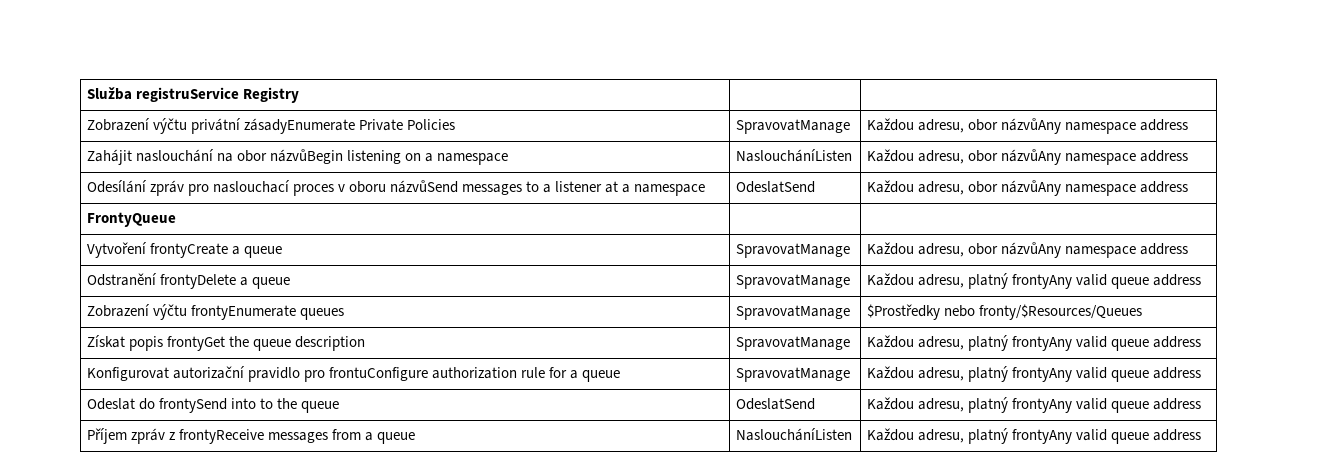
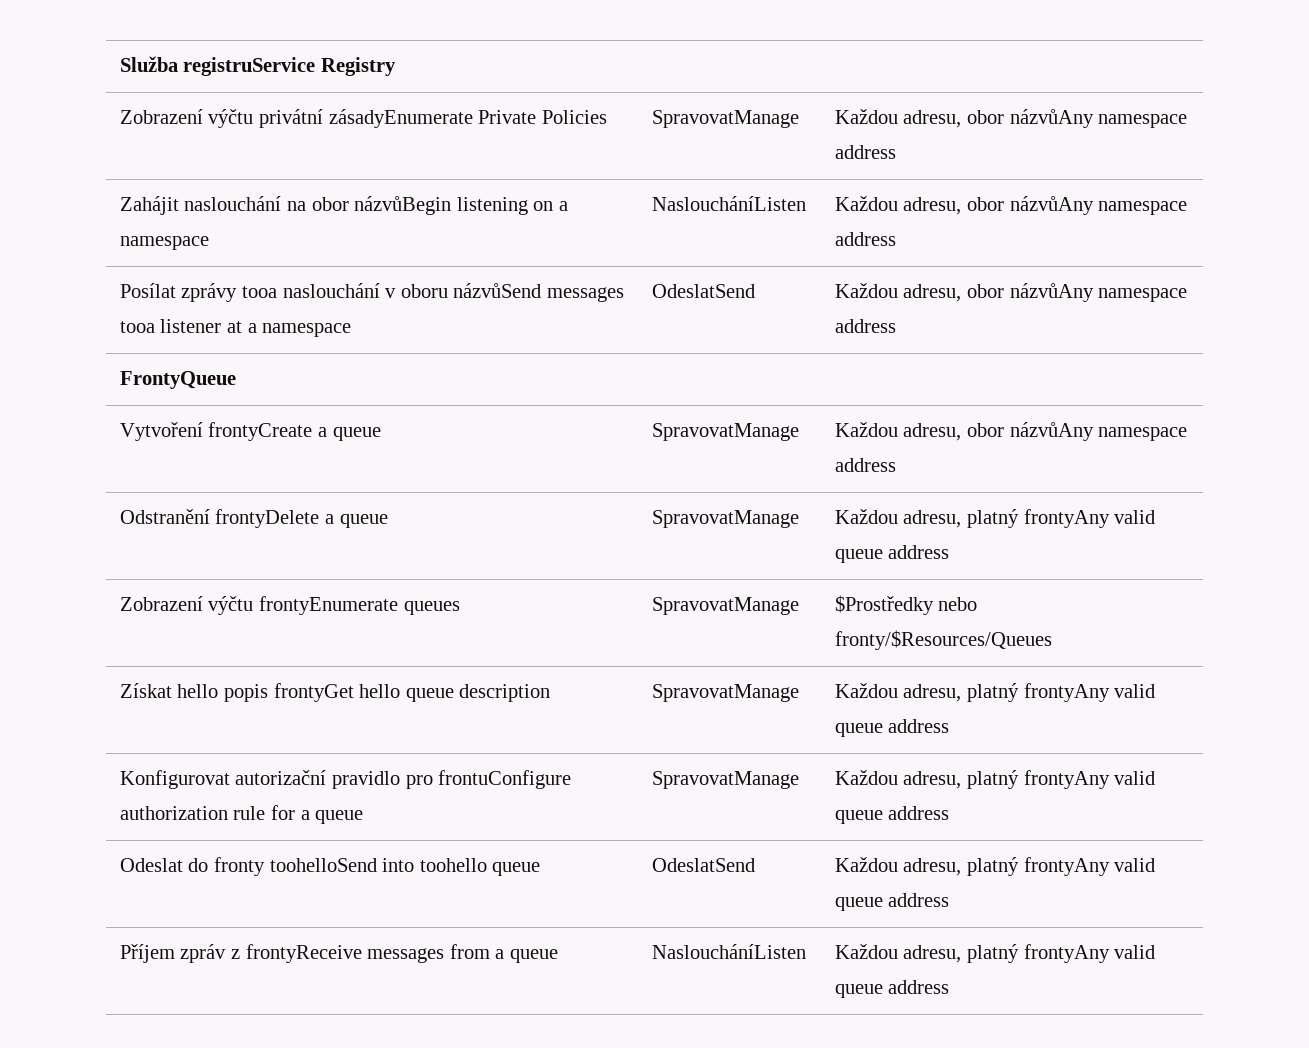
[86,180,334,196] Odesílání zpráv pro naslouchací proces -> [119,283,380,302] Posílat zprávy tooa naslouchání
[526,181,552,193] to a -> [119,321,155,333] tooa
(125, 341) none -> [177,684,219,698] hello
[228,336,249,347] the -> [359,684,401,698] hello
[158,398,297,413] frontySend into to the -> [214,857,487,876] fronty toohelloSend into toohello

